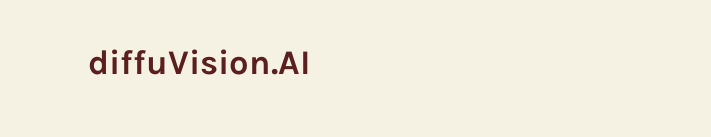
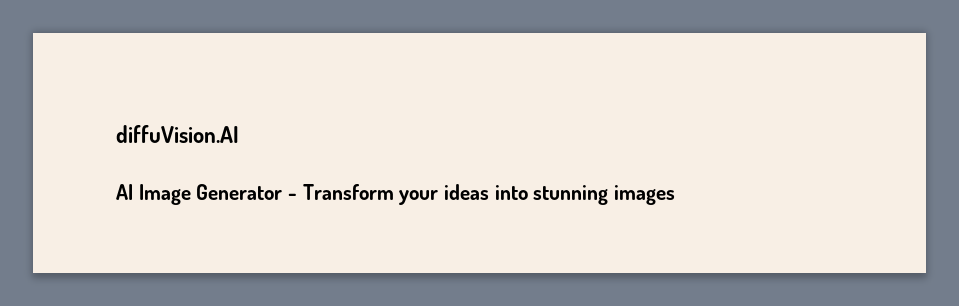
(311, 62) none -> [116,184,676,205] // AI Image Generator - Transform your ideas into stunning images

